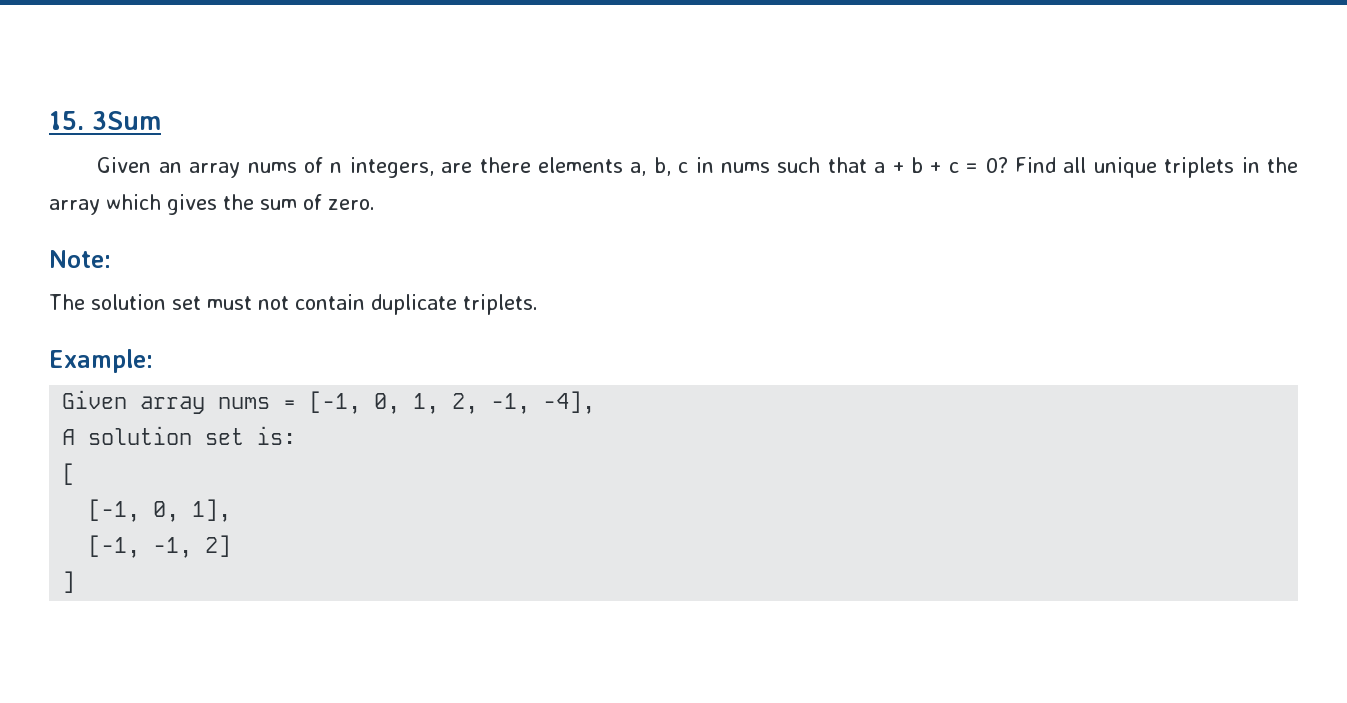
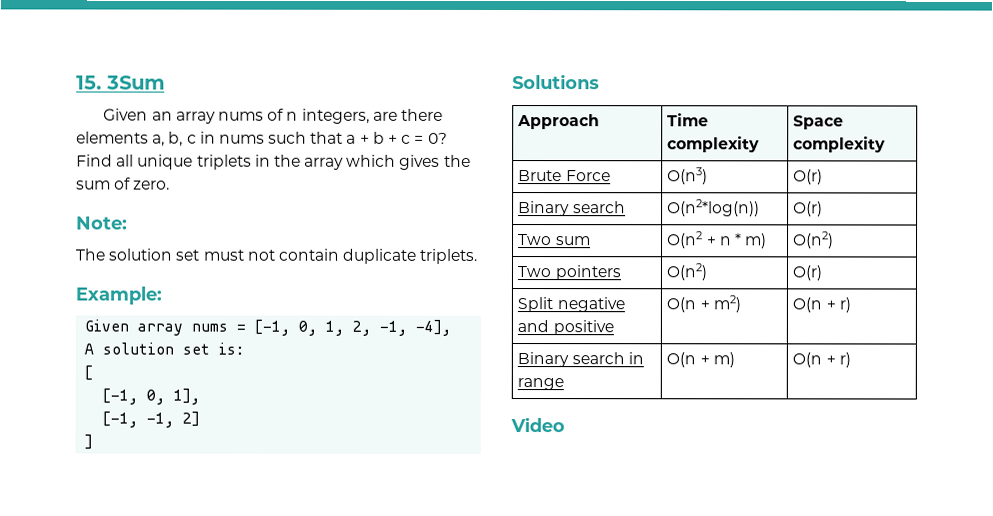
(76, 582) none -> [512,74,600,90] [517,114,601,130] [667,113,710,127] [667,136,761,153] [793,115,845,130] [793,136,887,153] [518,170,611,182] [667,167,709,185] [793,169,824,185] [518,201,626,217] [667,199,761,217] [793,201,824,217] [518,234,591,246] [667,231,768,249] [793,231,835,249] [517,265,621,281] [666,263,708,281] [792,265,823,281] [517,297,625,313] [517,320,614,336] [666,295,741,313] [792,297,851,313] [517,352,644,368] [517,378,565,391] [666,352,735,368] [792,352,851,368] [510,417,565,433] // Solutions // Approach | Time complexity | Space complexity // Brute Force | O(n3) | O(r) // Binary search | O(n2*log(n)) | O(r) // Two sum | O(n2 + n * m) | O(n2) // Two pointers | O(n2) | O(r) // Split negative and positive | O(n + m2) | O(n + r) // Binary search in range | O(n + m) | O(n + r) // Video

